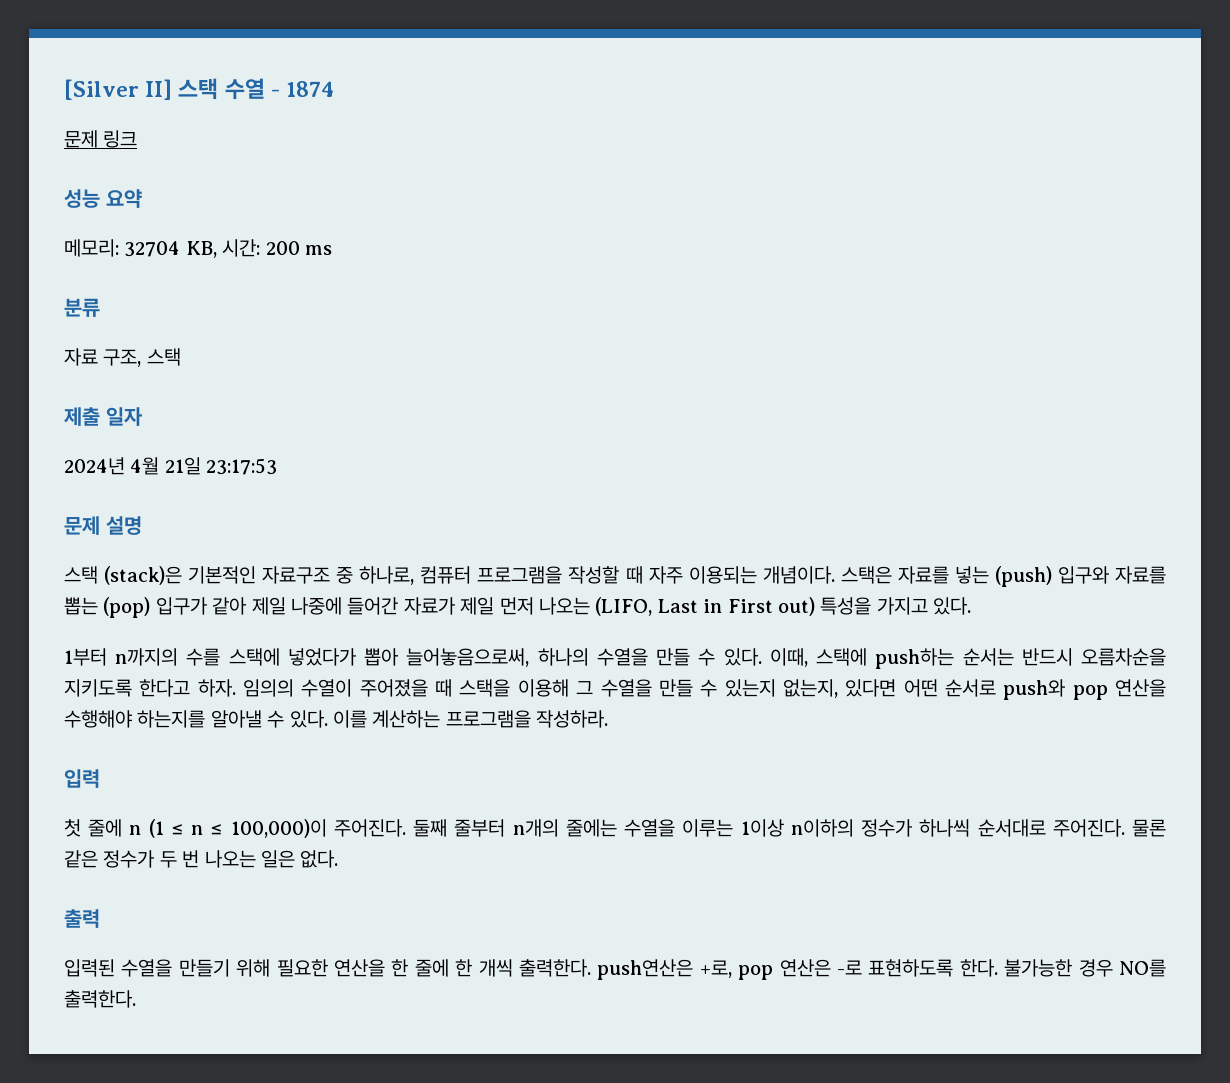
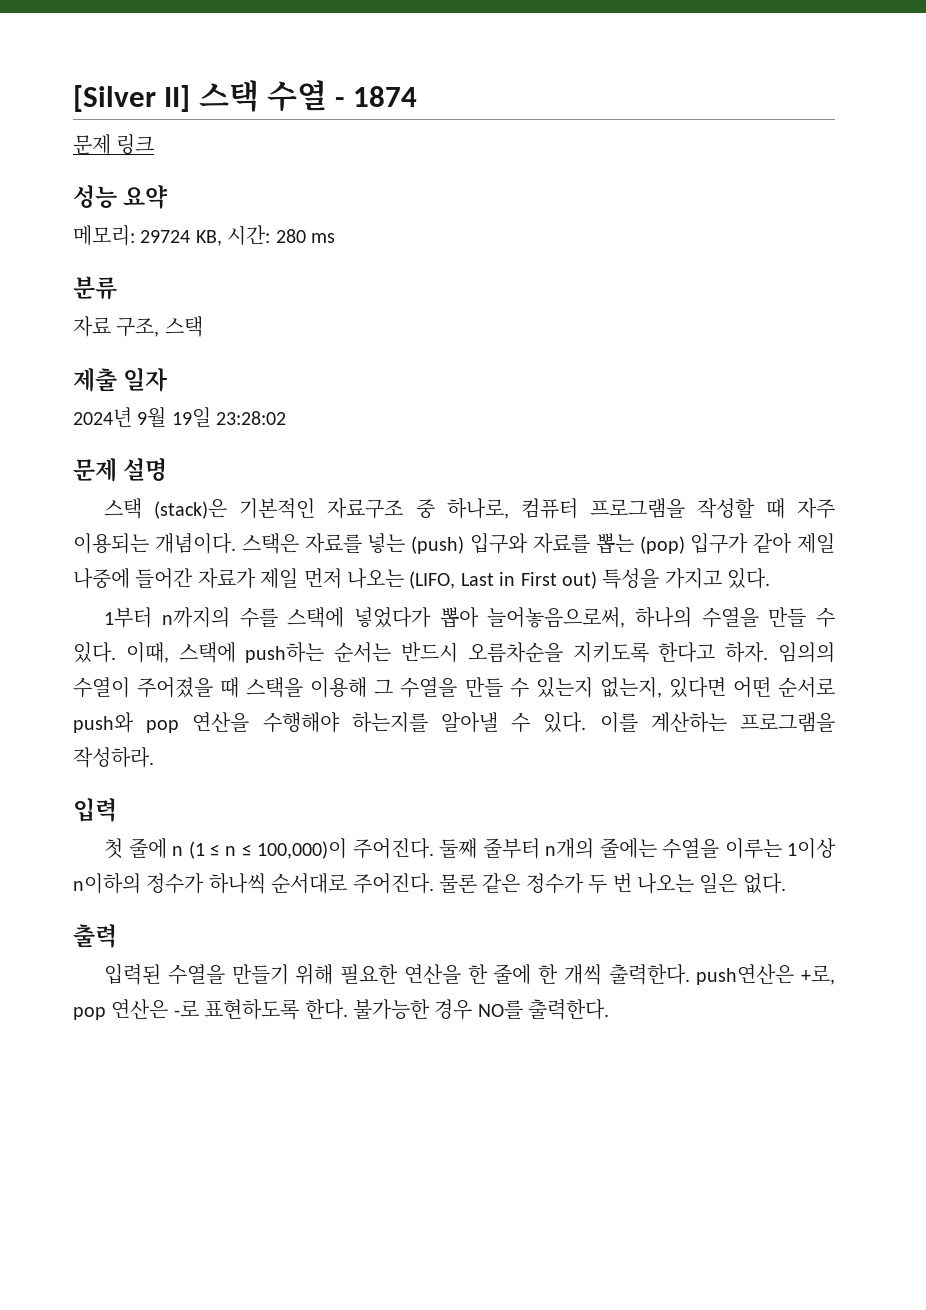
[124,241,181,257] 32704 -> [140,230,191,243] 29724
[265,241,300,255] 200 -> [275,229,306,243] 280
[130,457,278,475] 4월 21일 23:17:53 -> [137,406,287,427] 9월 19일 23:28:02

